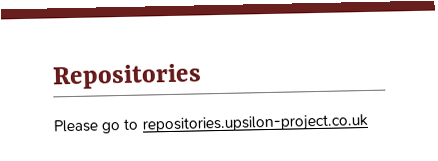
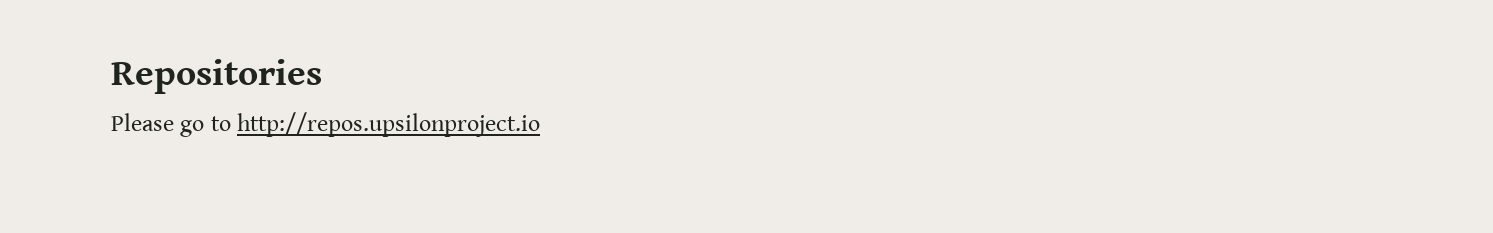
[141,113,369,134] repositories.upsilon-project.co.uk -> [237,112,541,137] http://repos.upsilonproject.io

